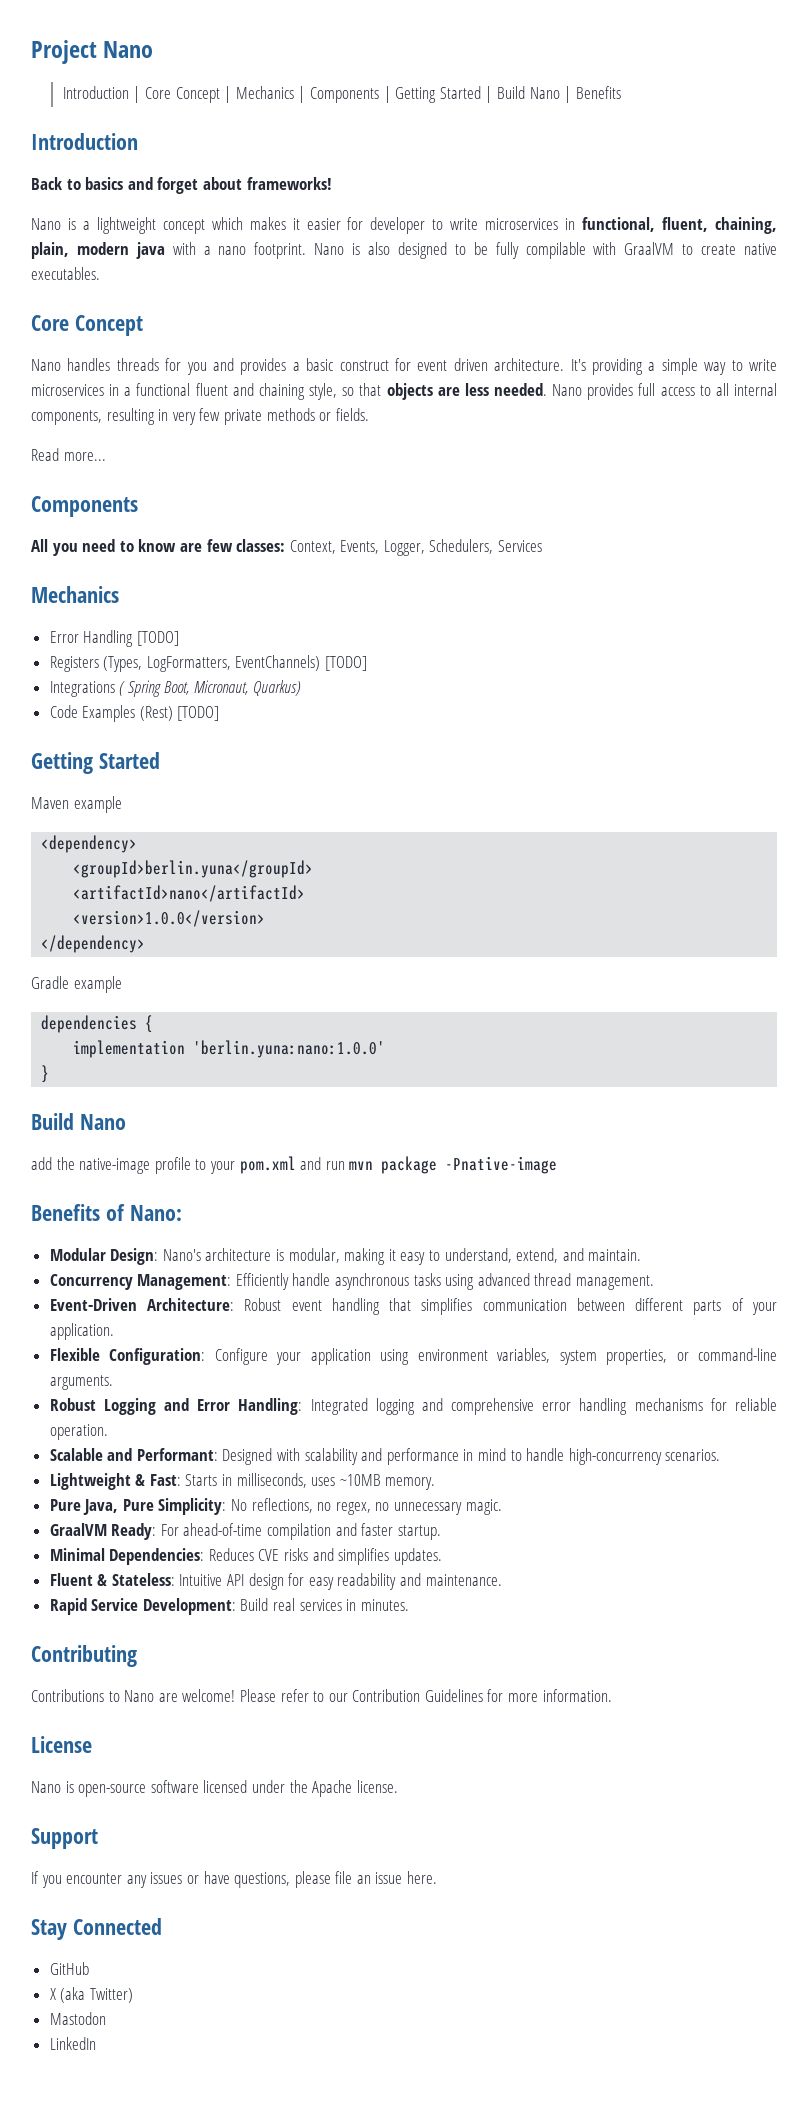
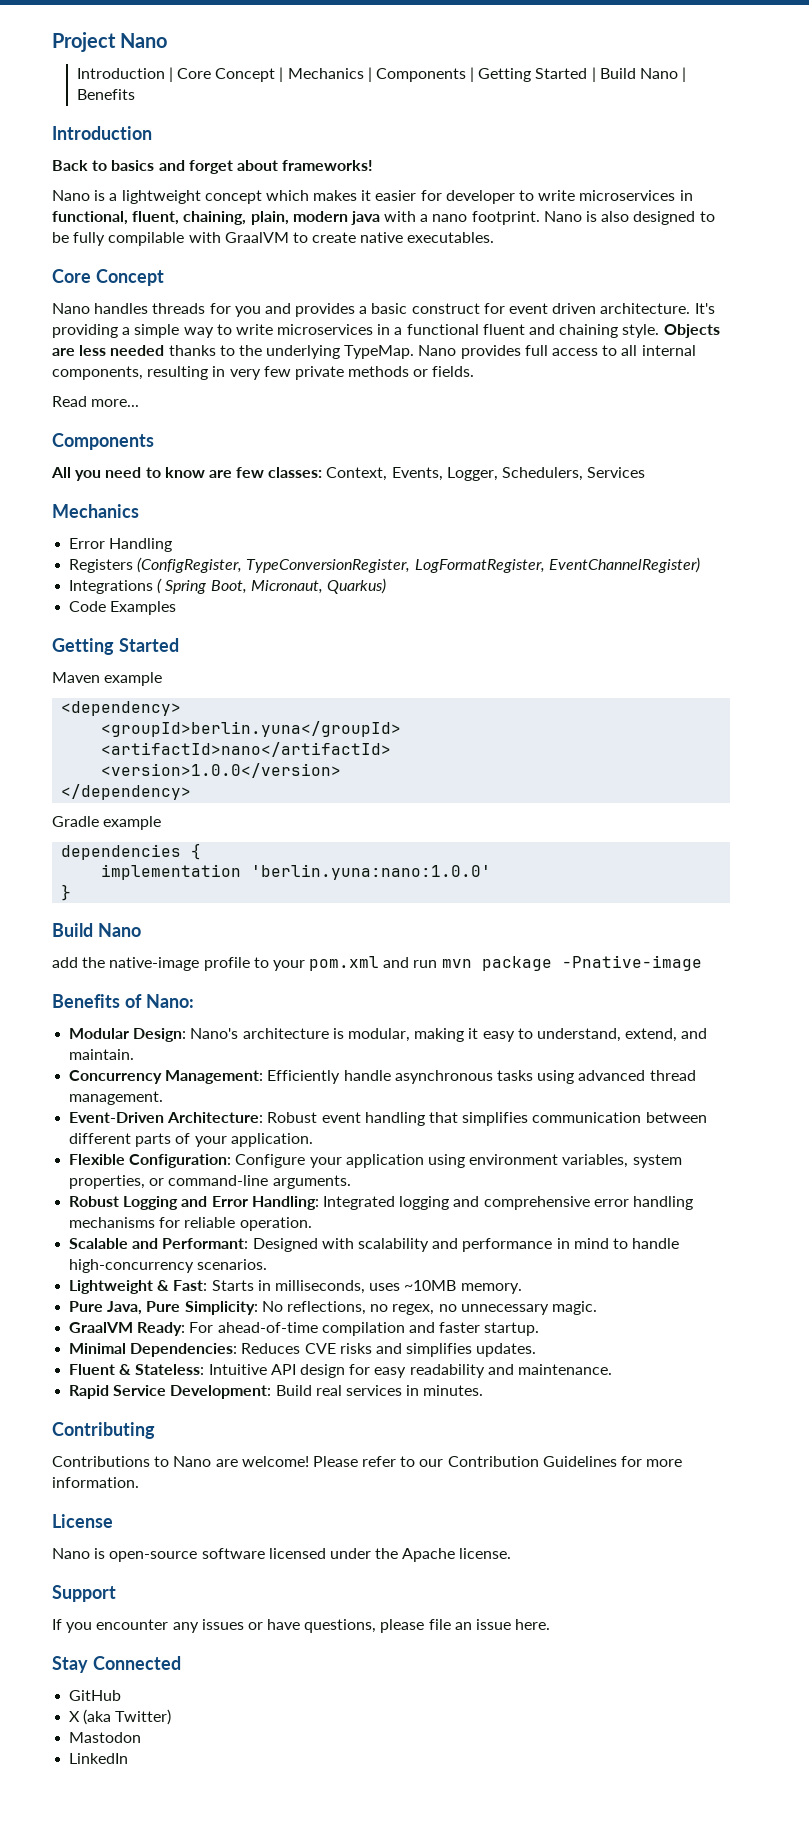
[309,383,547,400] style, so that objects are less needed. -> [622,324,720,338] [52,345,415,359] style. Objects are less needed thanks to the underlying TypeMap.
[136,631,179,646] [TODO] -> (173, 545) none
[103,655,368,672] (Types, LogFormatters, EventChannels) [TODO] -> [137,557,700,573] (ConfigRegister, TypeConversionRegister, LogFormatRegister, EventChannelRegister)
[139,706,220,721] (Rest) [TODO] -> (177, 608) none

